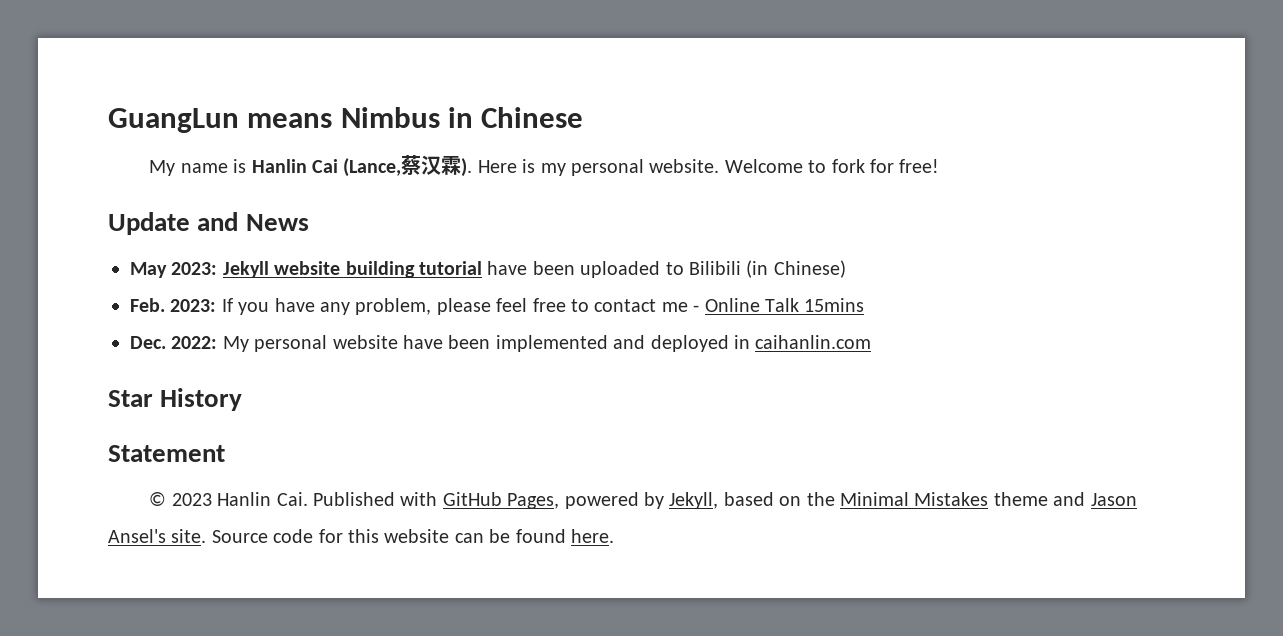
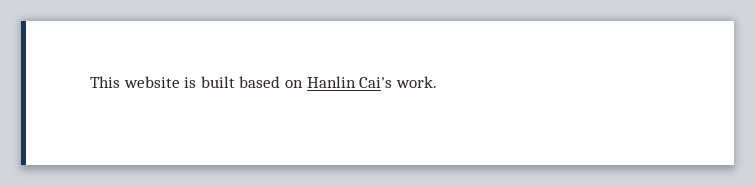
[108,107,584,133] [149,155,940,177] [108,212,309,235] [130,260,846,278] [130,298,865,315] [130,335,872,352] [108,388,243,411] [108,445,225,462] [149,492,1137,509] [108,529,614,543] GuangLun means Nimbus in Chinese // My name is Hanlin Cai (Lance,蔡汉霖). Here is my personal website. Welcome to fork for free! // Update and News // May 2023: Jekyll website building tutorial have been uploaded to Bilibili (in Chinese) // Feb. 2023: If you have any problem, please feel free to contact me - Online Talk 15mins // Dec. 2022: My personal website have been implemented and deployed in caihanlin.com // Star History // Statement // © 2023 Hanlin Cai. Published with GitHub Pages, powered by Jekyll, based on the Minimal Mistakes theme and Jason Ansel's site. Source code for this website can be found here. -> [90,76,437,88] This website is built based on Hanlin Cai's work.

